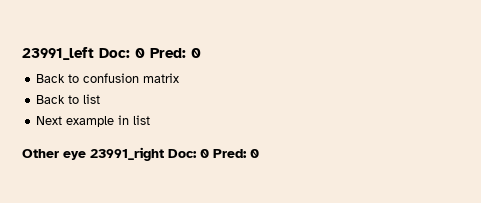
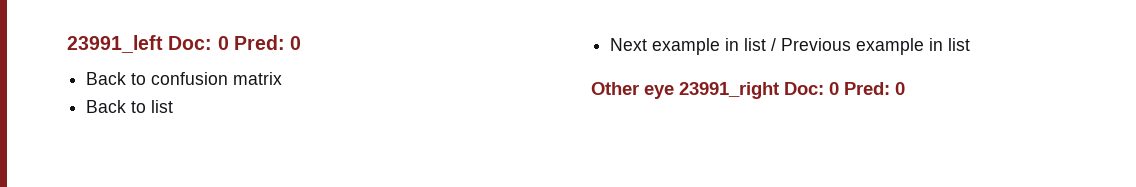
(151, 120) none -> [771,38,971,55] / Previous example in list

